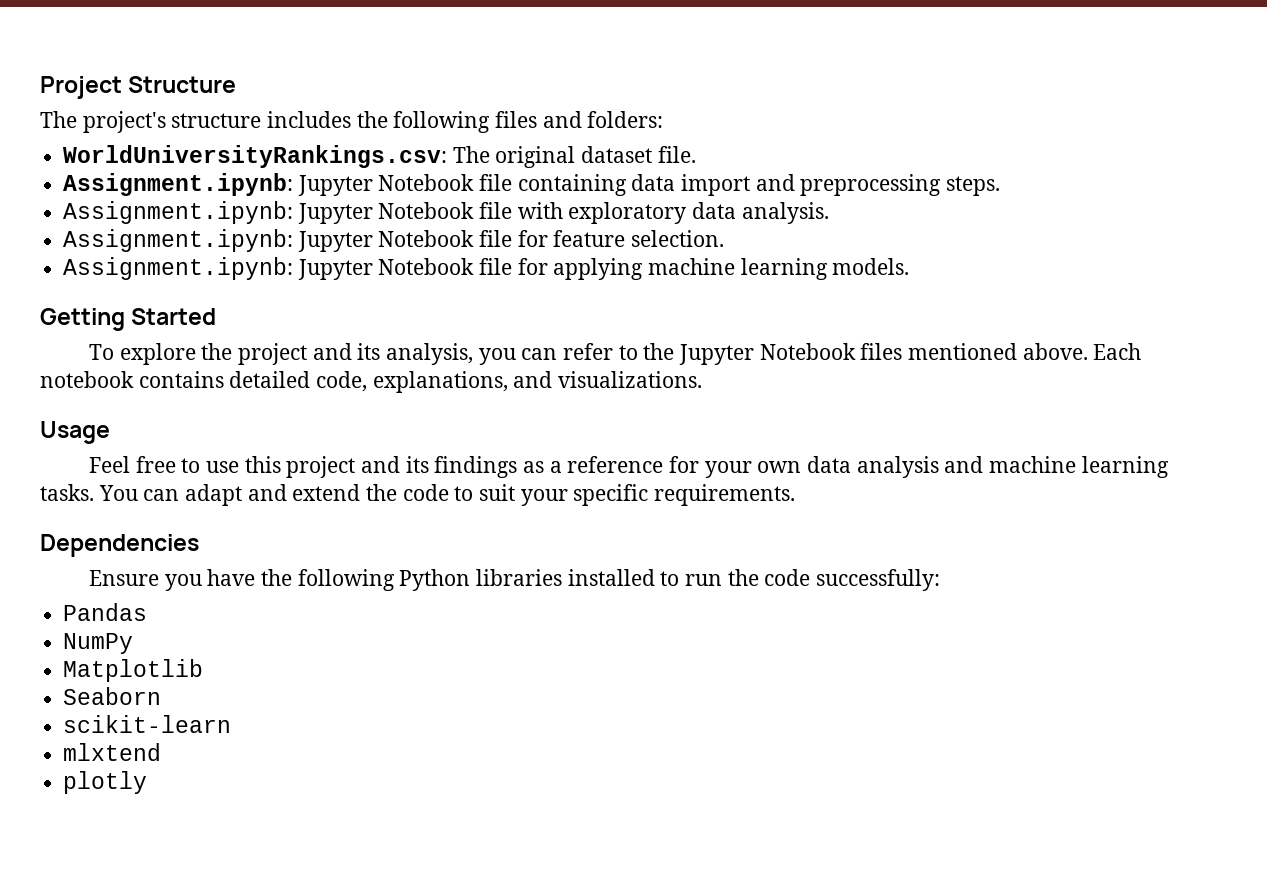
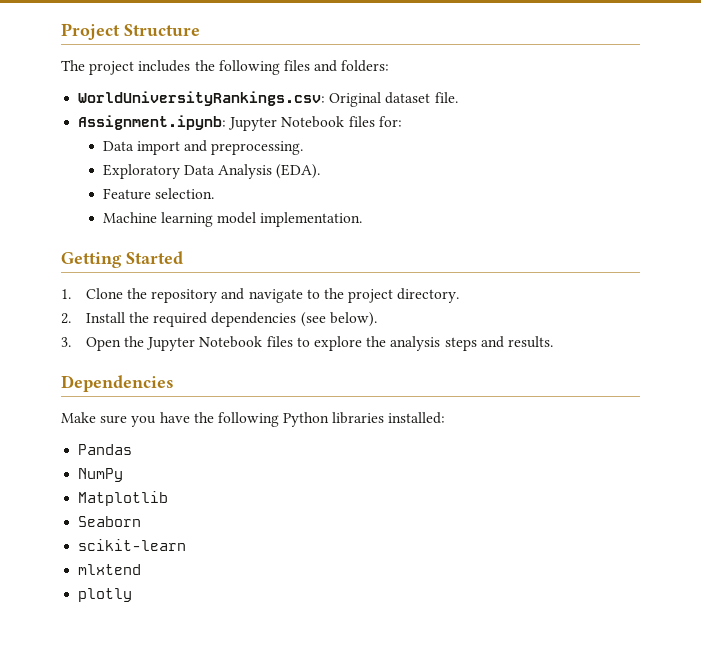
[82,111,262,133] project's structure -> [89,61,135,75] project
[452,146,576,168] The original -> [329,92,382,107] Original
[479,174,1001,196] [63,201,829,224] [63,229,725,252] [63,257,910,280] [40,308,217,331] [88,343,1142,365] [40,371,703,393] [40,421,110,444] [88,456,1169,478] [40,484,796,506] file containing data import and preprocessing steps. // Assignment.ipynb: Jupyter Notebook file with exploratory data analysis. // Assignment.ipynb: Jupyter Notebook file for feature selection. // Assignment.ipynb: Jupyter Notebook file for applying machine learning models. // Getting Started // To explore the project and its analysis, you can refer to the Jupyter Notebook files mentioned above. Each notebook contains detailed code, explanations, and visualizations. // Usage // Feel free to use this project and its findings as a reference for your own data analysis and machine learning tasks. You can adapt and extend the code to suit your specific requirements. -> [348,116,402,127] [102,140,304,155] [102,164,321,179] [102,188,215,200] [102,212,363,227] [61,251,183,268] [61,288,460,303] [61,312,377,327] [61,336,553,351] files for: // Data import and preprocessing. // Exploratory Data Analysis (EDA). // Feature selection. // Machine learning model implementation. // Getting Started // 1. Clone the repository and navigate to the project directory. // 2. Install the required dependencies (see below). // 3. Open the Jupyter Notebook files to explore the analysis steps and results.
[88,570,159,586] Ensure -> [61,412,128,424] Make sure
[567,569,940,591] installed to run the code successfully: -> [388,412,446,424] installed:

